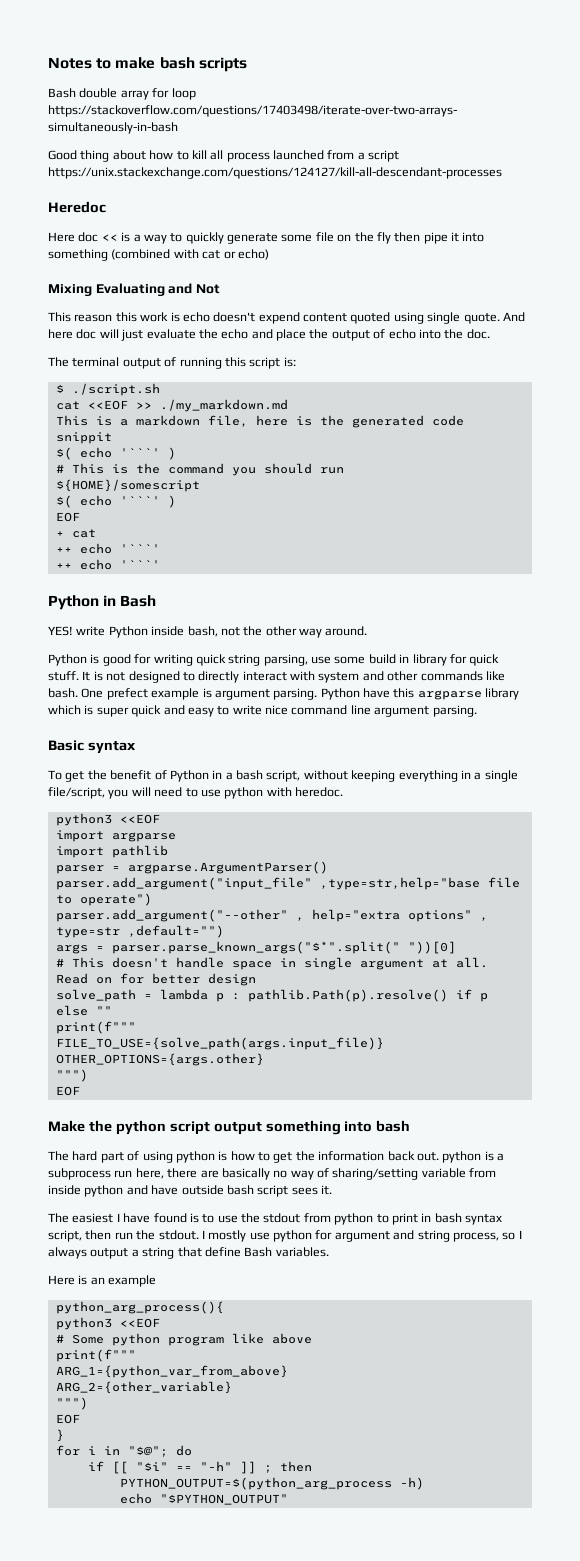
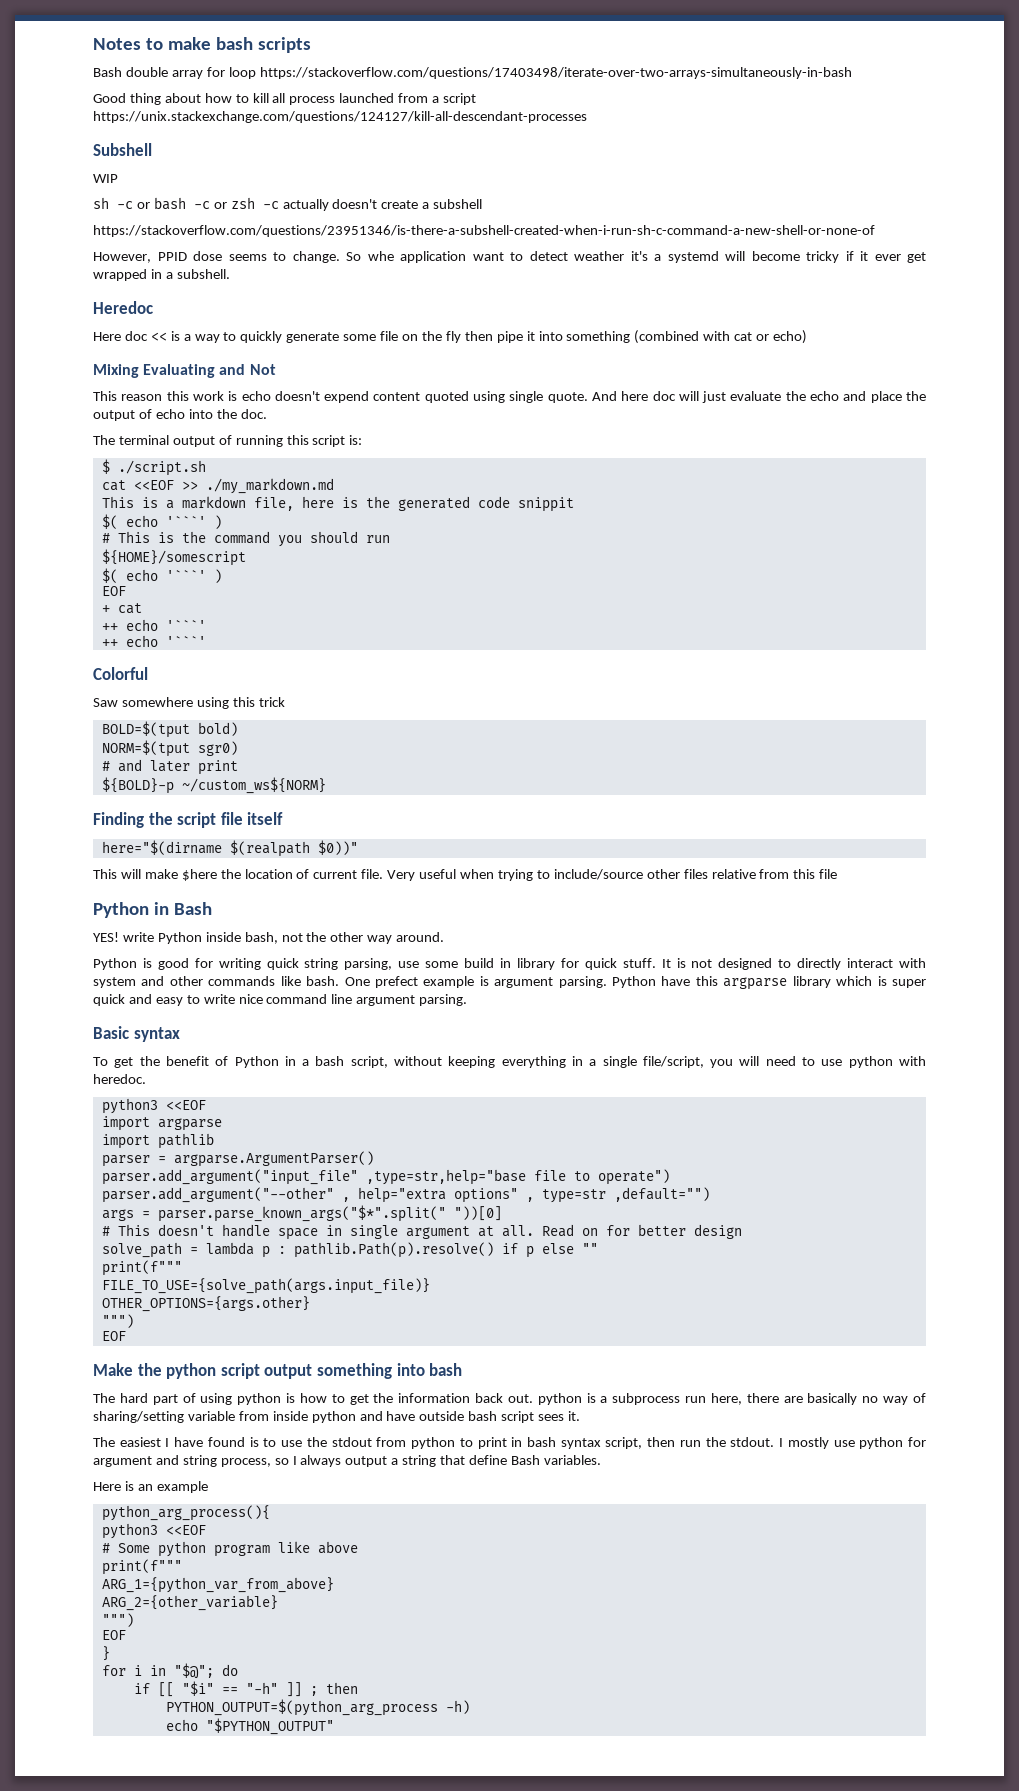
(502, 173) none -> [93,143,152,156] [93,174,118,183] [93,197,483,211] [93,225,875,237] [93,251,926,263] [93,269,230,281] // Subshell // WIP // sh -c or bash -c or zsh -c actually doesn't create a subshell // https://stackoverflow.com/questions/23951346/is-there-a-subshell-created-when-i-run-sh-c-command-a-new-shell-or-none-of // However, PPID dose seems to change. So whe application want to detect weather it's a systemd will become tricky if it ever get wrapped in a subshell.
(160, 564) none -> [93,667,148,680] [93,697,285,709] [101,721,238,738] [101,740,238,757] [101,759,238,775] [101,777,326,794] [93,812,284,828] [101,840,358,857] [93,869,838,881] // Colorful // Saw somewhere using this trick // BOLD=$(tput bold) // NORM=$(tput sgr0) // # and later print // ${BOLD}-p ~/custom_ws${NORM} // Finding the script file itself // here="$(dirname $(realpath $0))" // This will make $here the location of current file. Very useful when trying to include/source other files relative from this file

